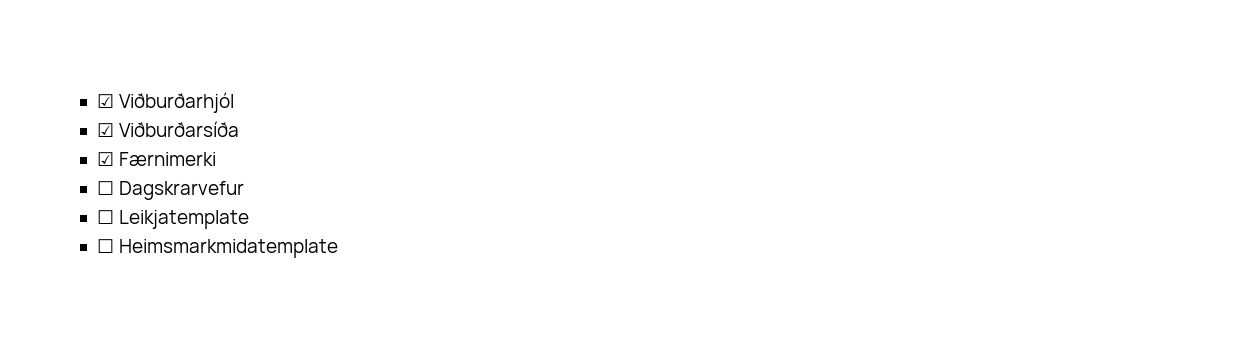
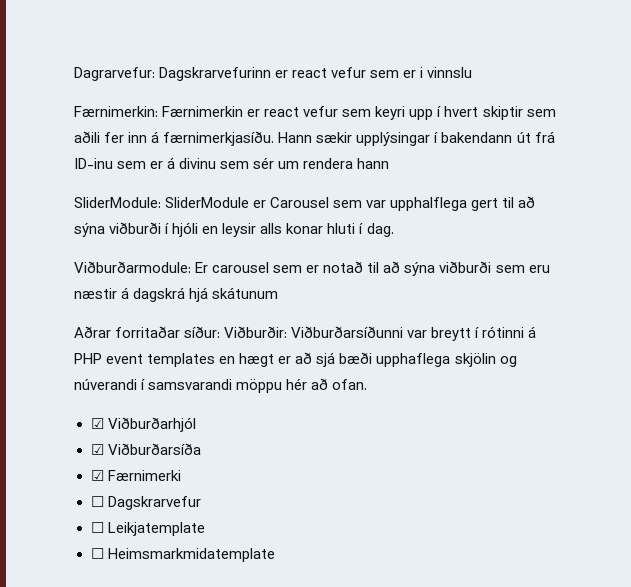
(96, 101) none -> [74,67,473,81] [74,106,556,120] [74,131,555,146] [74,157,390,169] [74,196,536,211] [74,222,394,237] [74,261,550,276] [74,287,279,302] [74,326,537,341] [74,352,517,367] [74,378,368,393] Dagrarvefur: Dagskrarvefurinn er react vefur sem er i vinnslu // Færnimerkin: Færnimerkin er react vefur sem keyri upp í hvert skiptir sem aðili fer inn á færnimerkjasíðu. Hann sækir upplýsingar í bakendann út frá ID-inu sem er á divinu sem sér um rendera hann // SliderModule: SliderModule er Carousel sem var upphalflega gert til að sýna viðburði í hjóli en leysir alls konar hluti í dag. // Viðburðarmodule: Er carousel sem er notað til að sýna viðburði sem eru næstir á dagskrá hjá skátunum // Aðrar forritaðar síður: Viðburðir: Viðburðarsíðunni var breytt í rótinni á PHP event templates en hægt er að sjá bæði upphaflega skjölin og núverandi í samsvarandi möppu hér að ofan. //

